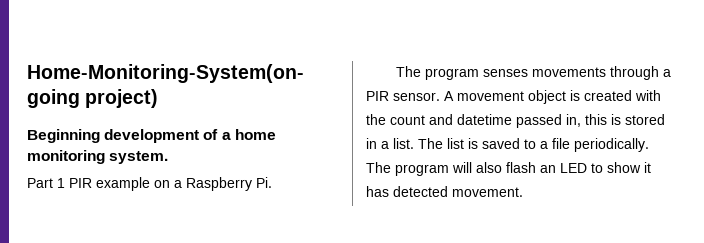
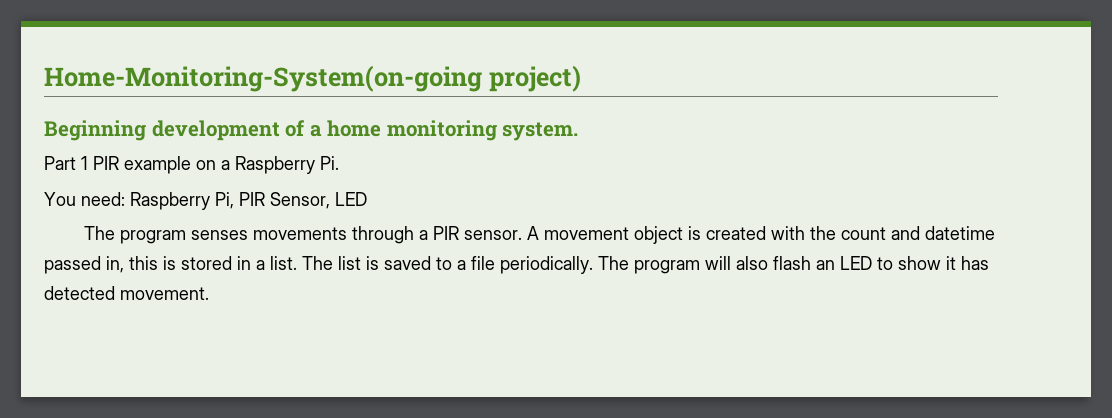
(272, 182) none -> [44,192,367,210] // You need: Raspberry Pi, PIR Sensor, LED

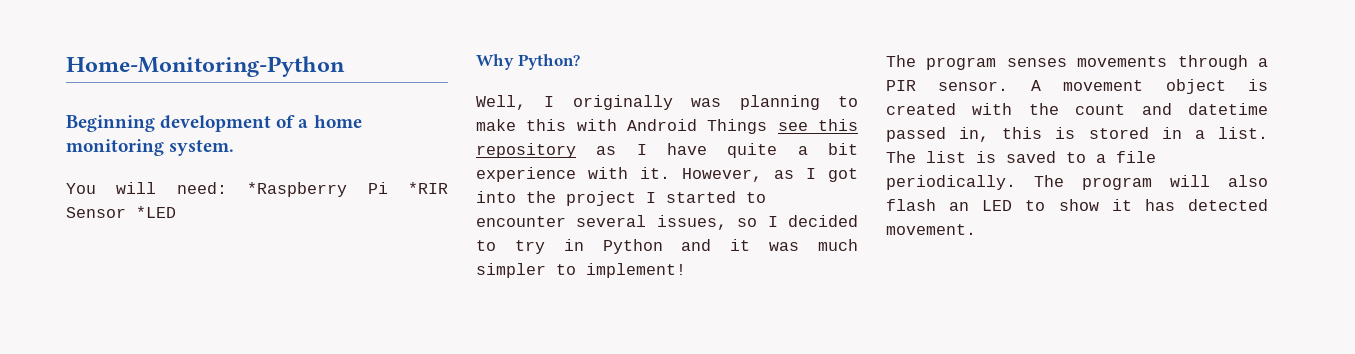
[44,65,581,92] Home-Monitoring-System(on-going project) -> [66,56,345,77] Home-Monitoring-Python
[44,156,339,174] [44,192,367,210] Part 1 PIR example on a Raspberry Pi. // You need: Raspberry Pi, PIR Sensor, LED -> [66,182,448,197] [66,206,176,218] [476,54,580,70] [476,95,858,110] [476,119,858,134] [476,143,858,158] [476,167,858,182] [476,191,766,206] [476,215,858,230] [476,239,858,254] [476,263,686,278] You will need: *Raspberry Pi *RIR Sensor *LED // Why Python? // Well, I originally was planning to make this with Android Things see this repository as I have quite a bit experience with it. However, as I got into the project I started to encounter several issues, so I decided to try in Python and it was much simpler to implement!

